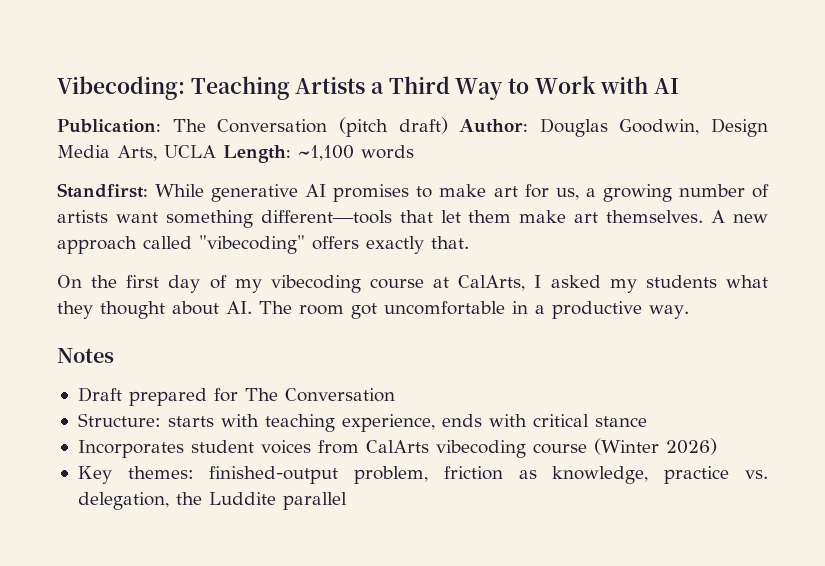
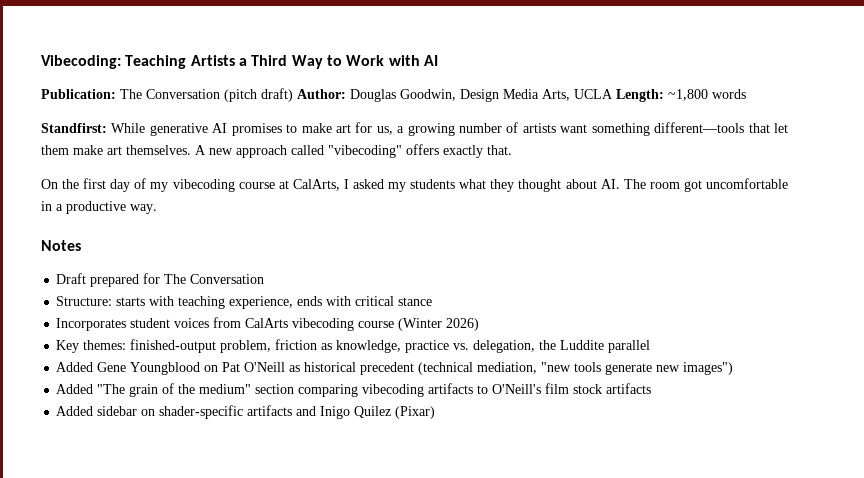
[298,145,354,161] ~1,100 -> [668,89,708,101] ~1,800
(347, 501) none -> [56,362,734,375] [56,383,652,397] [56,405,436,419] // Added Gene Youngblood on Pat O'Neill as historical precedent (technical mediation, "new tools generate new images") // Added "The grain of the medium" section comparing vibecoding artifacts to O'Neill's film stock artifacts // Added sidebar on shader-specific artifacts and Inigo Quilez (Pixar)

